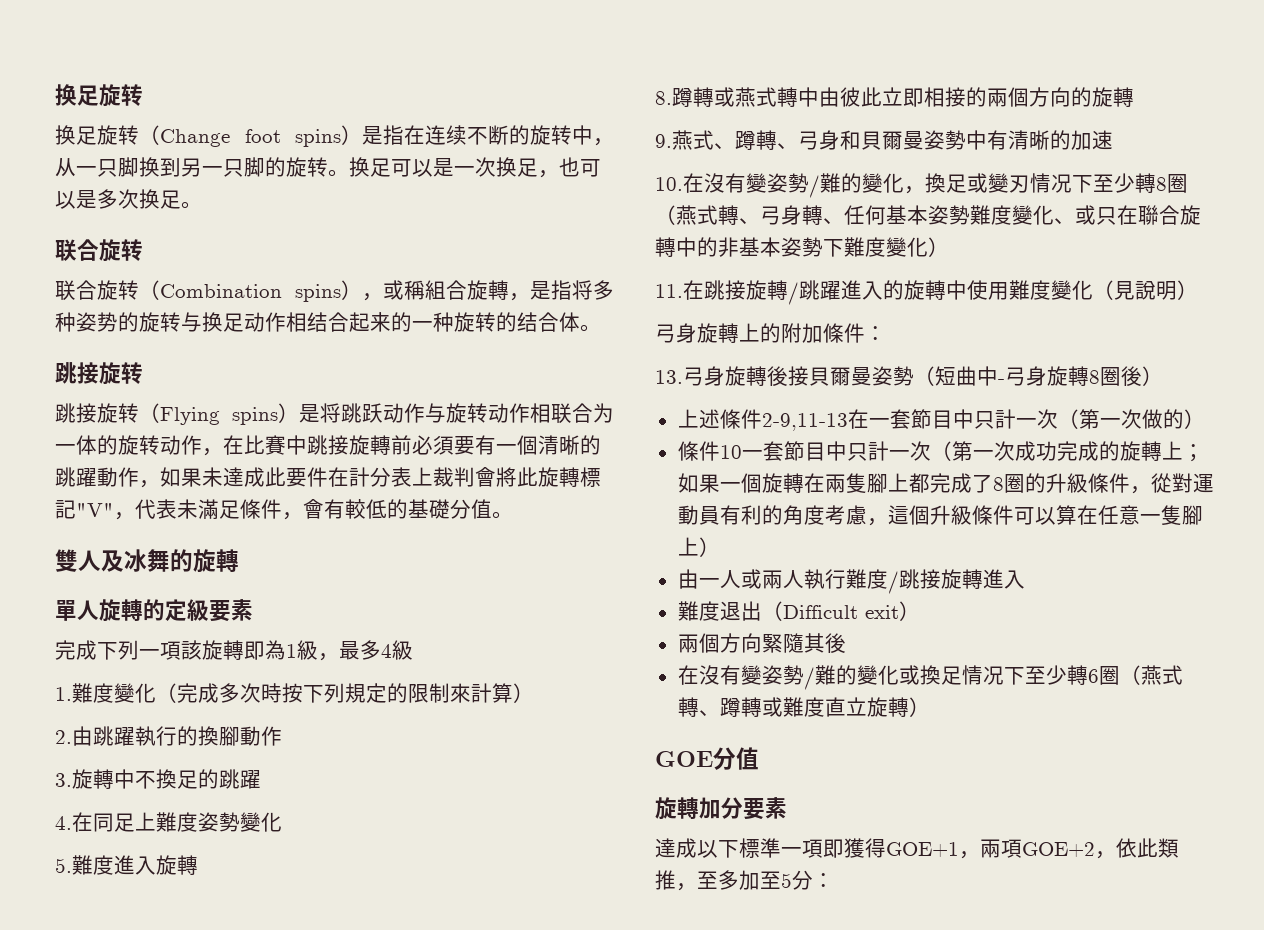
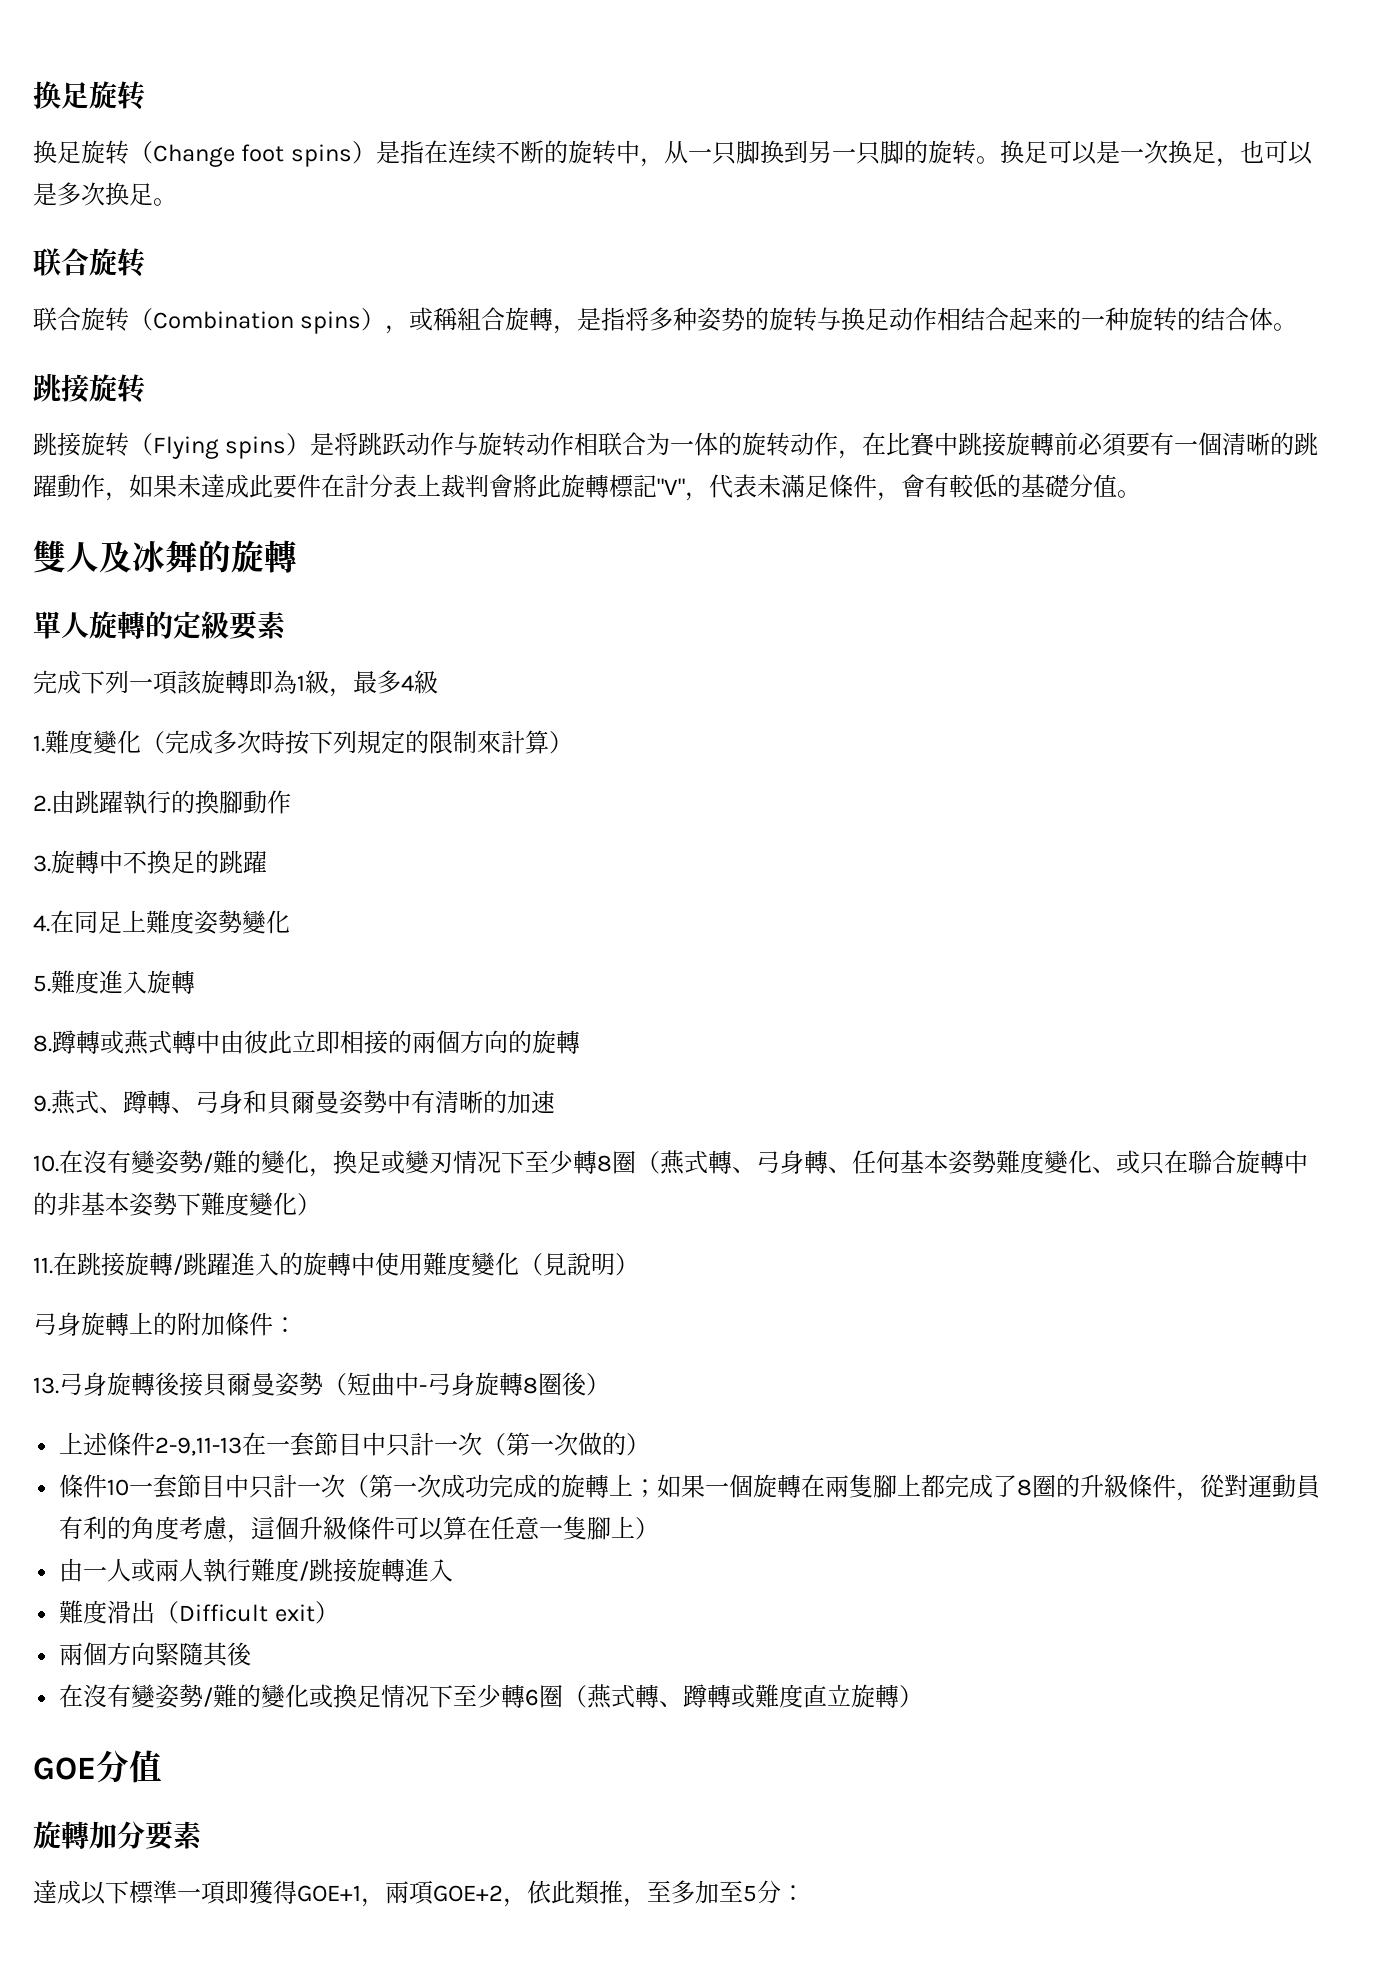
[719,601,741,621] 退 -> [107,1600,132,1624] 滑

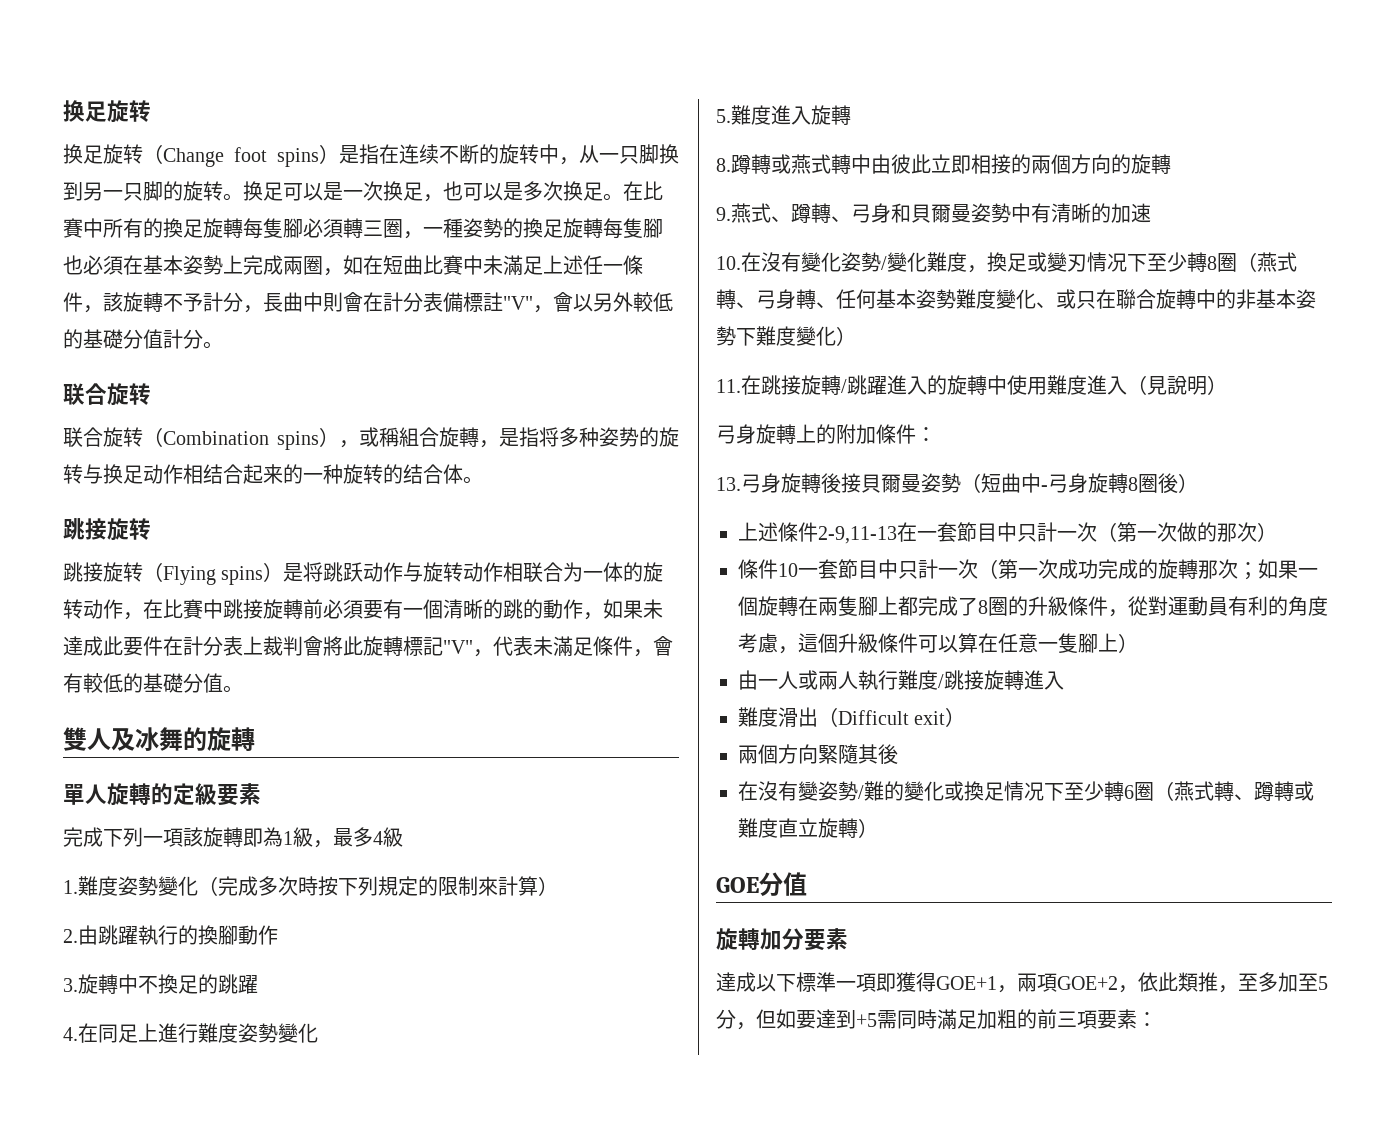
(177, 202) none -> [623,181,663,201] [63,218,663,239] [63,255,643,276] [63,292,673,313] [63,329,223,349] 在比賽中所有的換足旋轉每隻腳必須轉三圈，一種姿勢的換足旋轉每隻腳也必須在基本姿勢上完成兩圈，如在短曲比賽中未滿足上述任一條件，該旋轉不予計分，長曲中則會在計分表備標註"V"，會以另外較低的基礎分值計分。
[33,475,57,498] 躍 -> [523,599,543,619] 的
(93, 742) none -> [118,876,158,896] 姿勢
(146, 921) none -> [158,1023,198,1043] 進行
[155,1150,309,1175] 姿勢/難的變化 -> [821,252,967,272] 化姿勢/變化難度
[471,1252,519,1276] 變化 -> [1087,375,1127,395] 進入
(627, 1444) none -> [1217,522,1257,542] 那次
[609,1474,634,1496] 上 -> [1198,559,1238,579] 那次
(781, 1892) none -> [736,1009,1137,1030] ，但如要達到+5需同時滿足加粗的前三項要素

